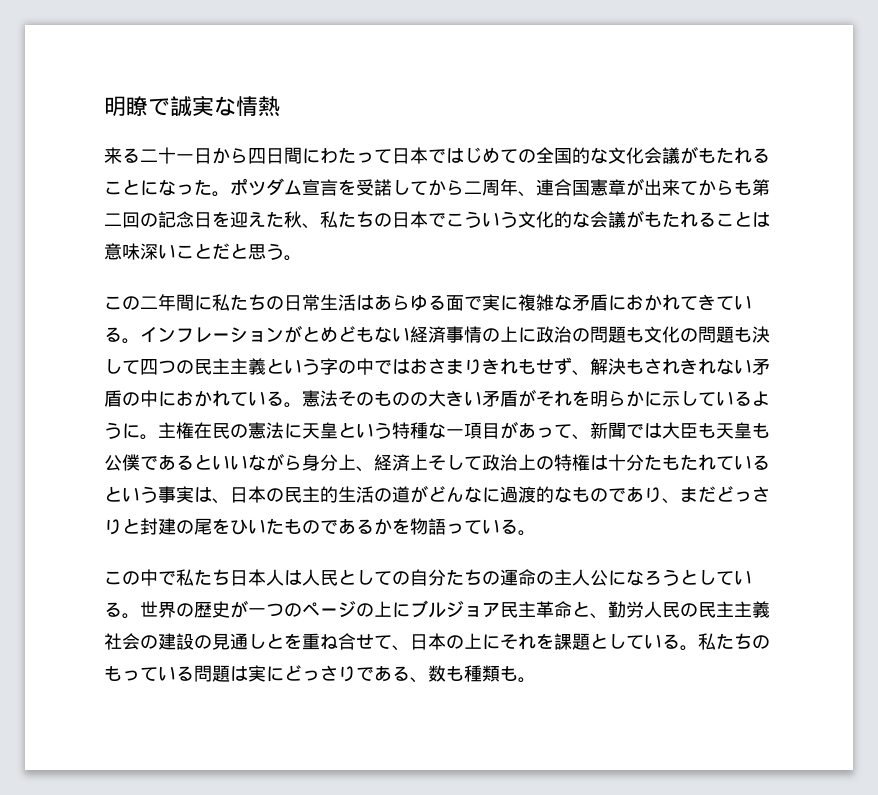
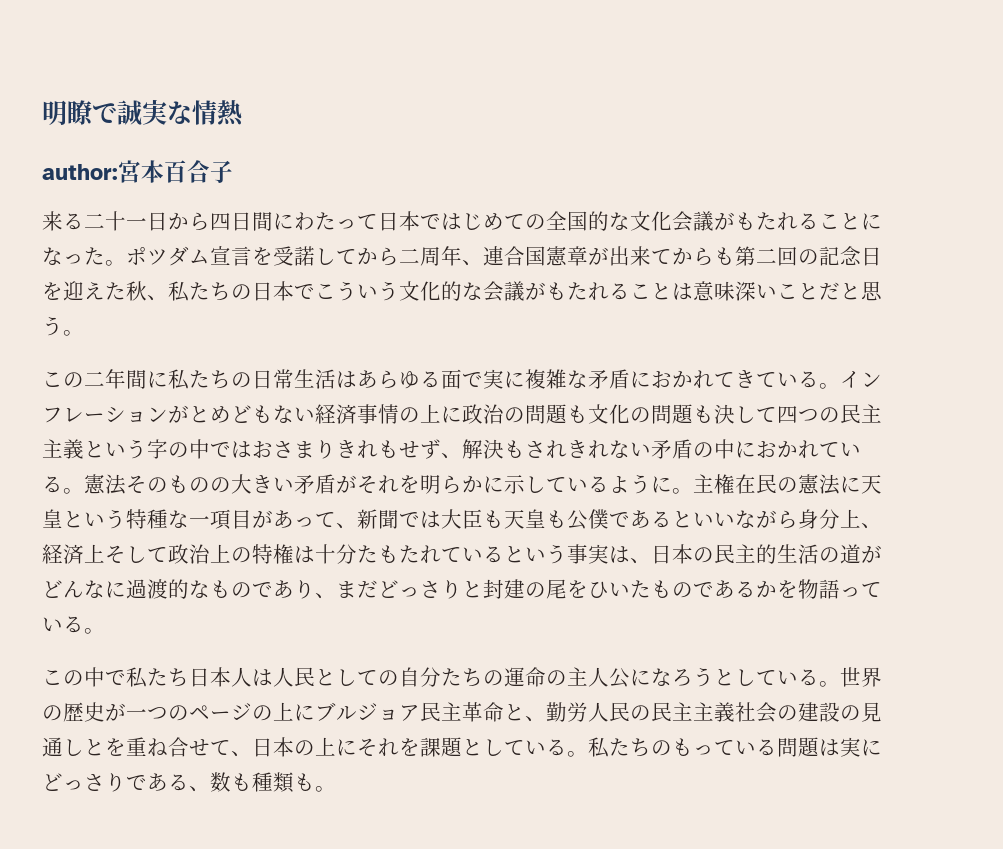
(280, 106) none -> [42,160,233,183] // author:宮本百合子

